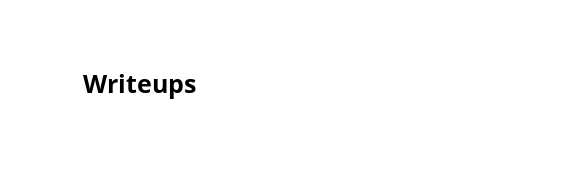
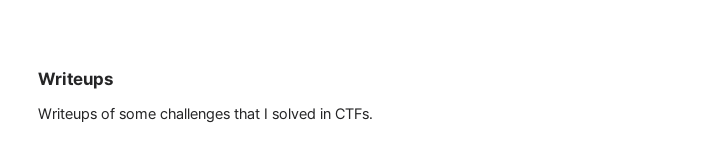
[83,74,196,99] Writeups -> [38,71,113,89] [38,107,374,123] Writeups // Writeups of some challenges that I solved in CTFs.

